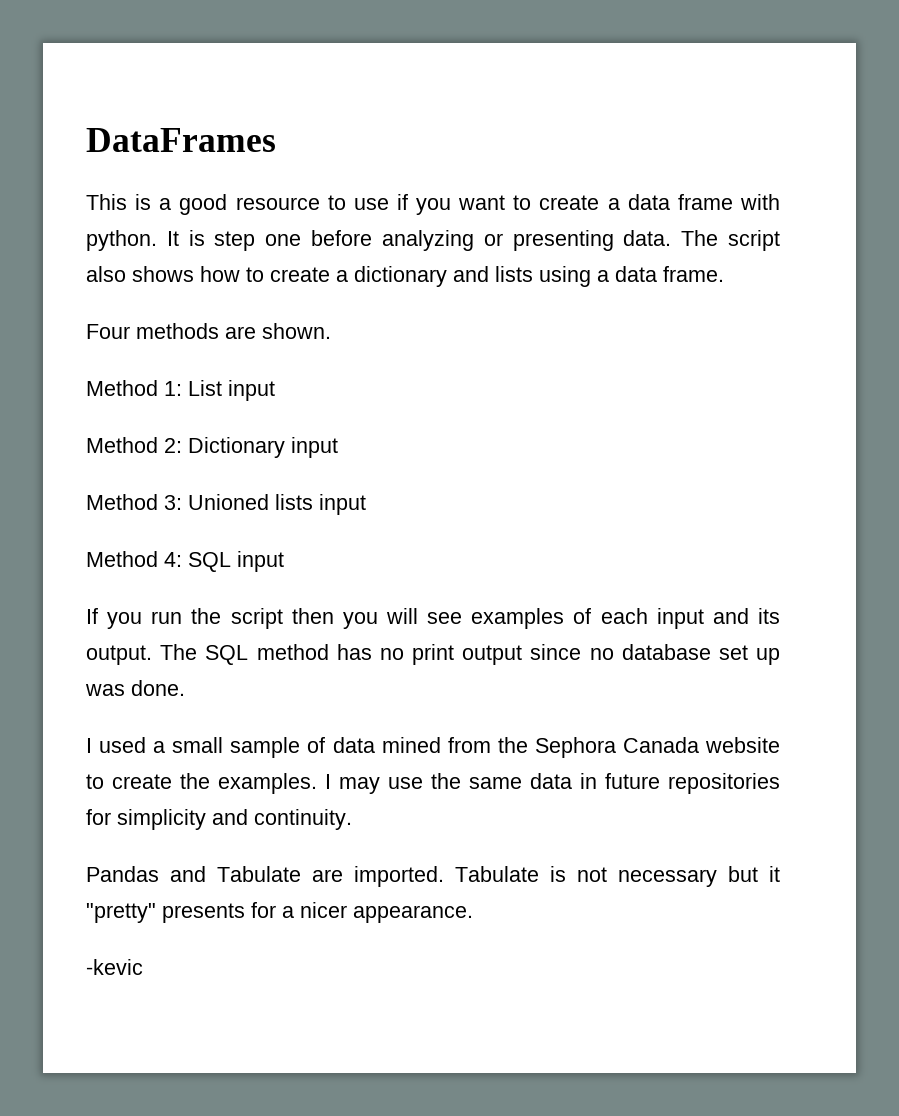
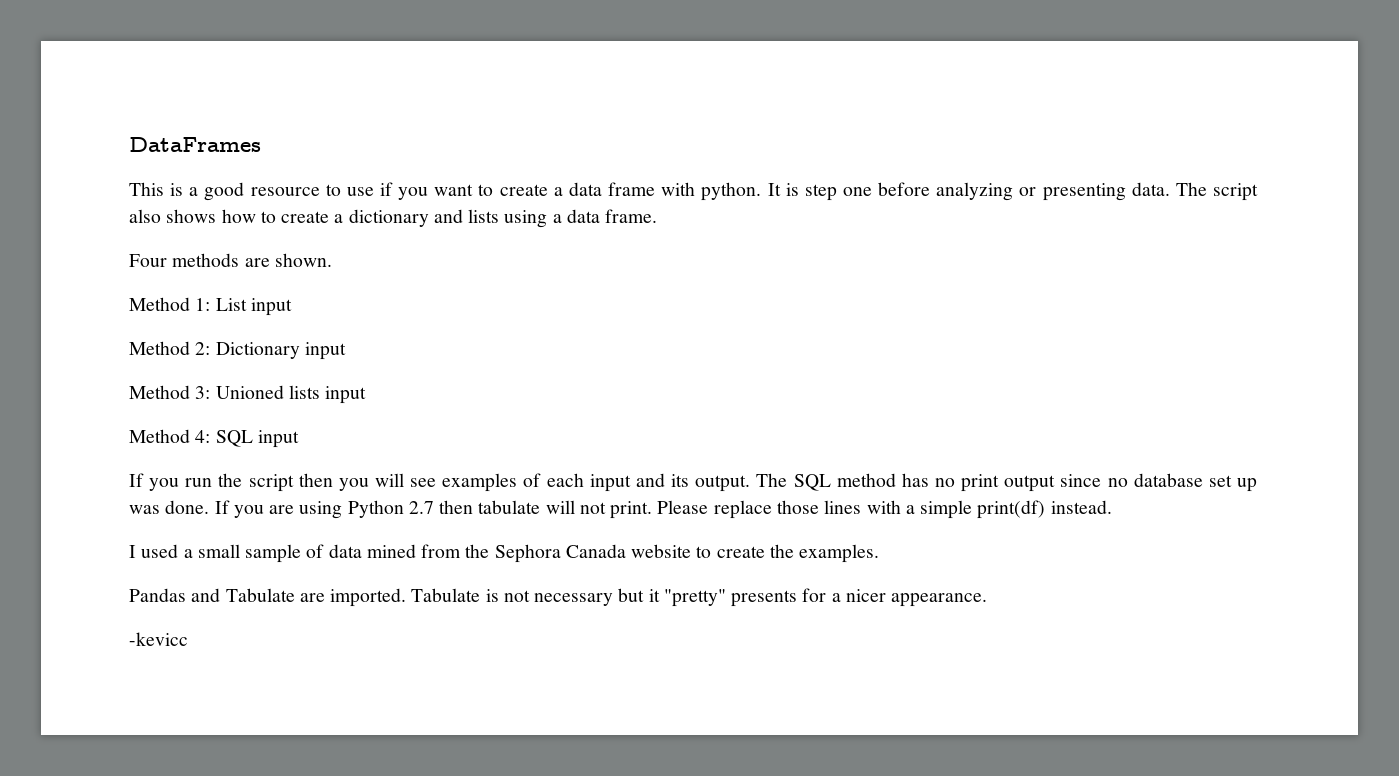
(185, 688) none -> [214,500,1112,519] If you are using Python 2.7 then tabulate will not print. Please replace those lines with a simple print(df) instead.
[325,773,780,794] [86,809,352,830] I may use the same data in future repositories for simplicity and continuity. -> (880, 553) none
[86,959,143,975] -kevic -> [129,632,188,646] -kevicc

